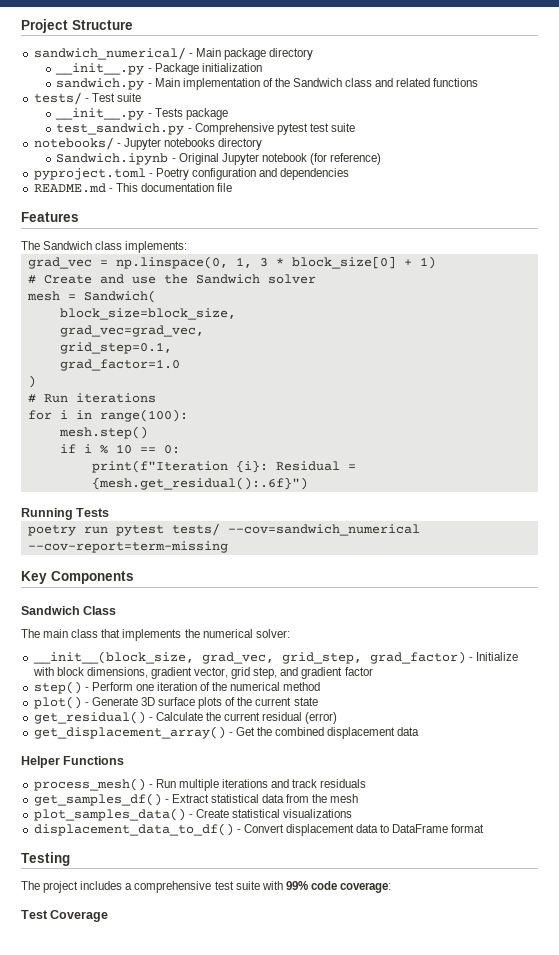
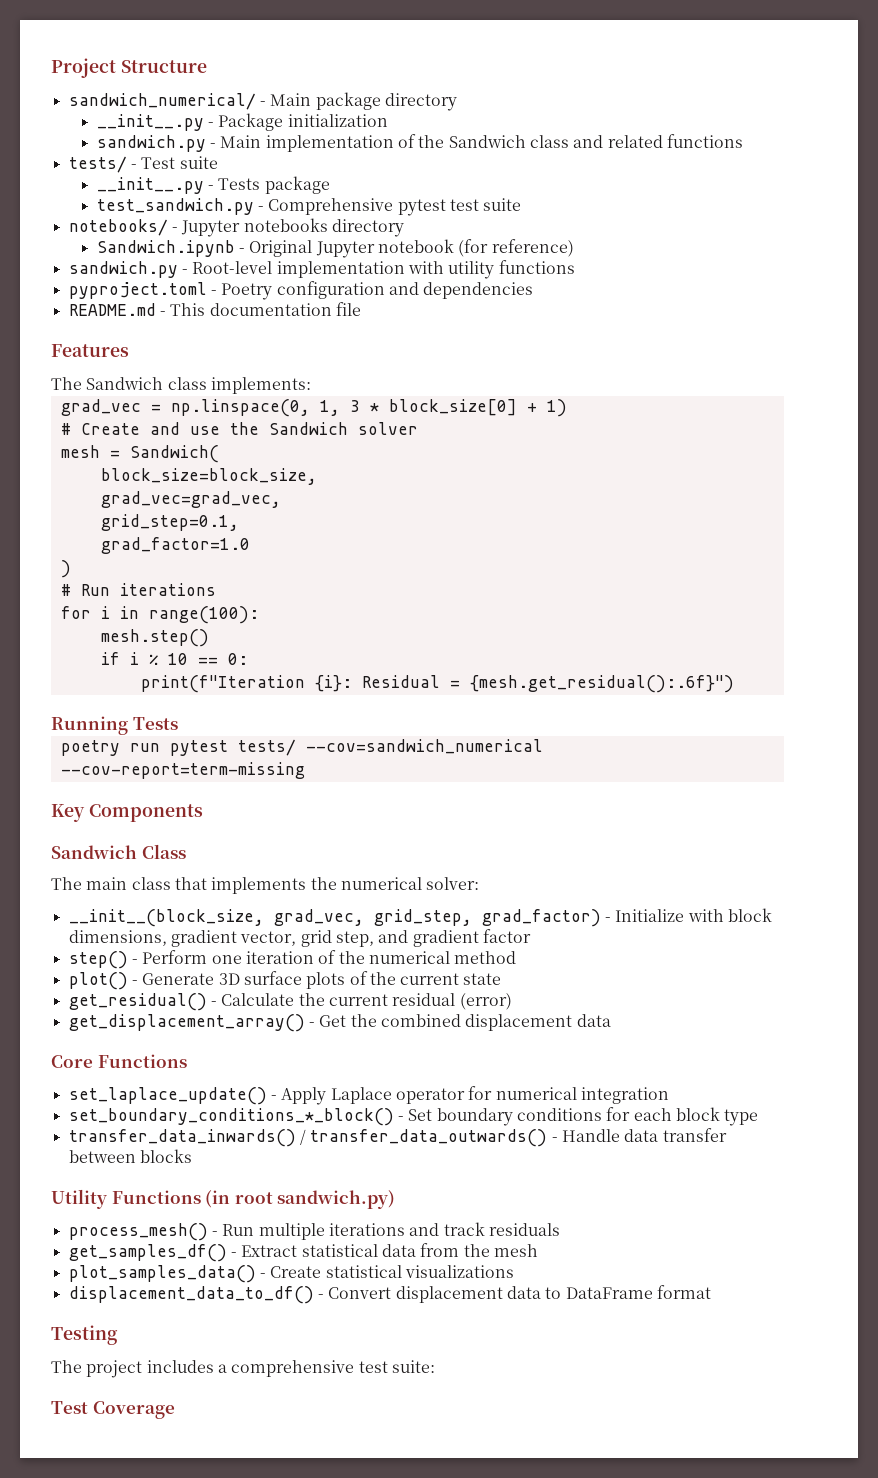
(382, 159) none -> [68,260,575,279] // sandwich.py - Root-level implementation with utility functions
[21,756,125,768] Helper Functions -> [51,1054,187,1068] [68,1086,669,1105] [68,1107,759,1126] [68,1128,727,1147] [68,1149,192,1163] [51,1189,396,1209] Core Functions // set_laplace_update() - Apply Laplace operator for numerical integration // set_boundary_conditions_*_block() - Set boundary conditions for each block type // transfer_data_inwards() / transfer_data_outwards() - Handle data transfer between blocks // Utility Functions (in root sandwich.py)
[235,881,392,893] suite with 99% code coverage: -> [391,1360,435,1373] suite:

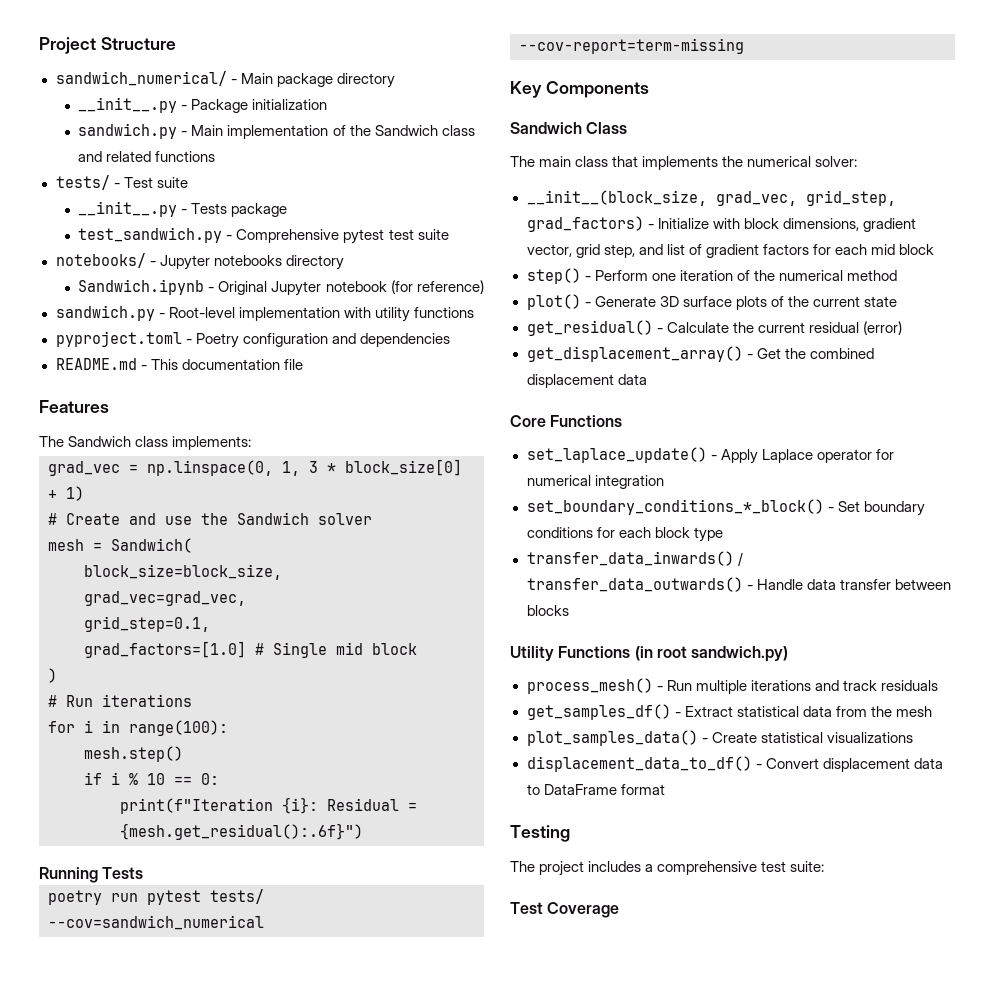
[100,537,250,554] grad_factor=1.0 -> [84,641,417,658] grad_factors=[1.0] # Single mid block
[481,909,601,927] grad_factor) -> [526,216,644,232] grad_factors)
[412,929,531,947] gradient factor -> [666,244,935,258] list of gradient factors for each mid block

